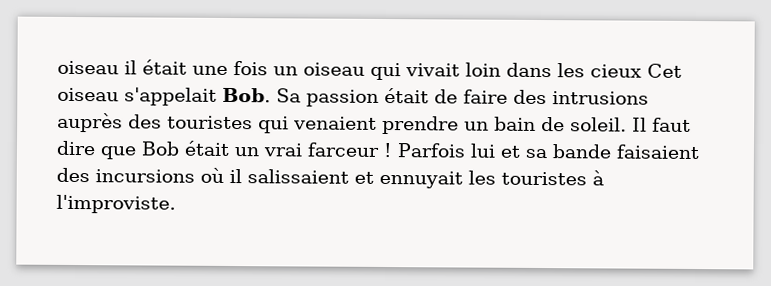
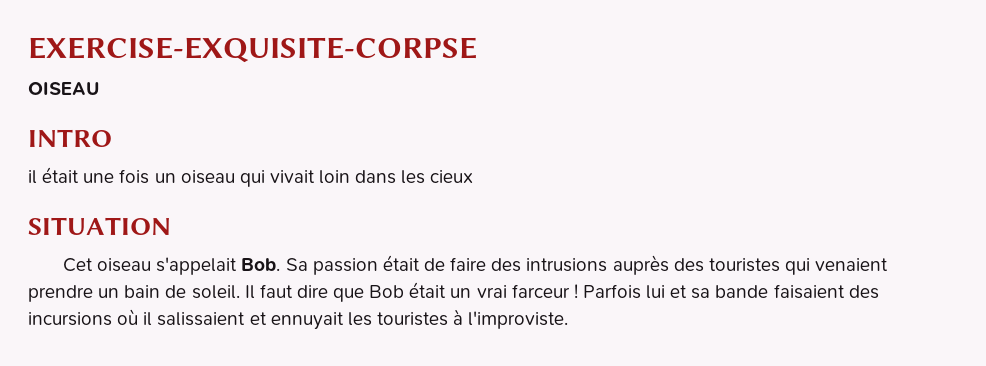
[57,60,119,75] oiseau -> [28,37,477,63] [28,82,99,95] [28,129,112,147] EXERCISE-EXQUISITE-CORPSE // OISEAU // INTRO //
(642, 71) none -> [28,217,171,235] // SITUATION //

